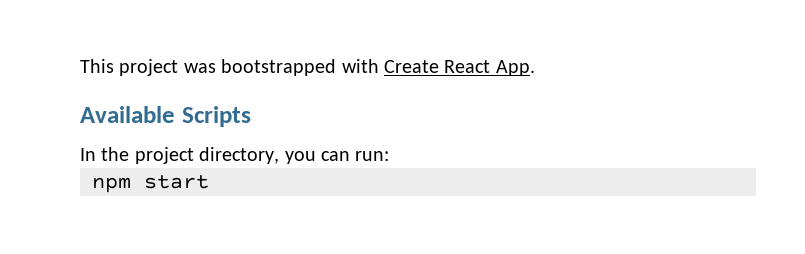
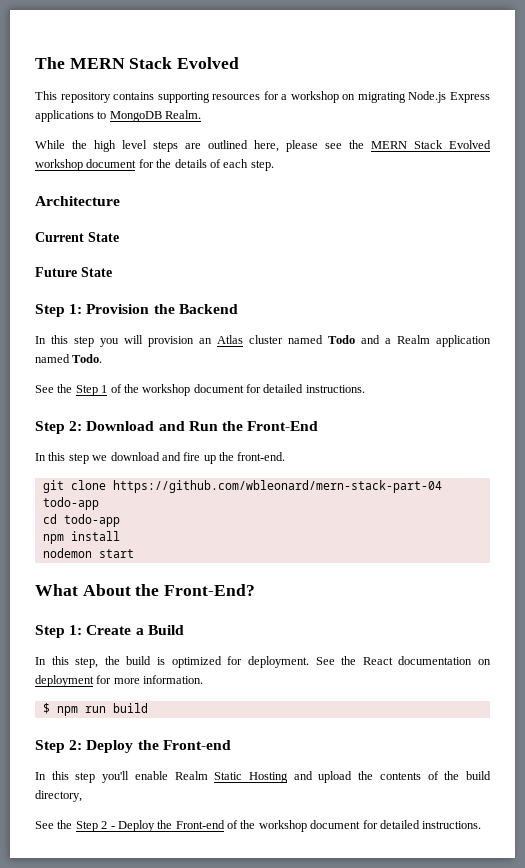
[80,59,535,76] [80,106,251,127] [80,147,390,164] [92,177,131,193] This project was bootstrapped with Create React App. // Available Scripts // In the project directory, you can run: // npm -> [35,57,240,69] [35,91,490,103] [35,110,202,122] [35,140,491,152] [35,159,274,171] [35,196,120,206] [35,232,119,242] [35,267,112,277] [35,304,238,317] [35,335,491,347] [35,354,103,363] [35,384,365,396] [35,421,319,434] [35,452,286,464] [42,480,442,493] [42,497,99,510] [42,514,120,527] [42,531,120,544] [42,548,92,558] The MERN Stack Evolved // This repository contains supporting resources for a workshop on migrating Node.js Express applications to MongoDB Realm. // While the high level steps are outlined here, please see the MERN Stack Evolved workshop document for the details of each step. // Architecture // Current State // Future State // Step 1: Provision the Backend // In this step you will provision an Atlas cluster named Todo and a Realm application named Todo. // See the Step 1 of the workshop document for detailed instructions. // Step 2: Download and Run the Front-End // In this step we download and fire up the front-end. // git clone https://github.com/wbleonard/mern-stack-part-04 todo-app // cd todo-app // npm install // nodemon
(209, 182) none -> [35,584,256,596] [35,625,184,638] [35,656,492,668] [35,675,204,687] [42,703,148,716] [35,740,231,753] [35,771,492,783] [35,790,82,802] [35,820,482,832] // What About the Front-End? // Step 1: Create a Build // In this step, the build is optimized for deployment. See the React documentation on deployment for more information. // $ npm run build // Step 2: Deploy the Front-end // In this step you'll enable Realm Static Hosting and upload the contents of the build directory, // See the Step 2 - Deploy the Front-end of the workshop document for detailed instructions.

